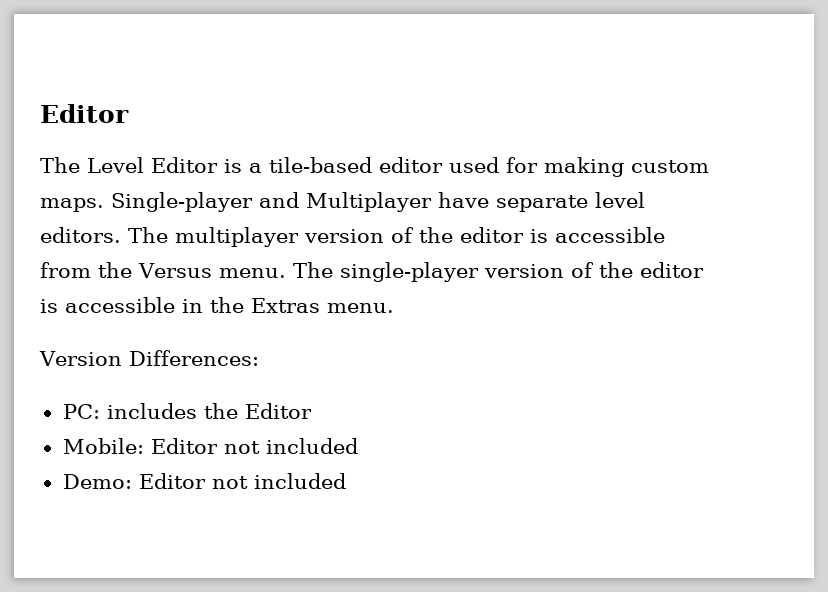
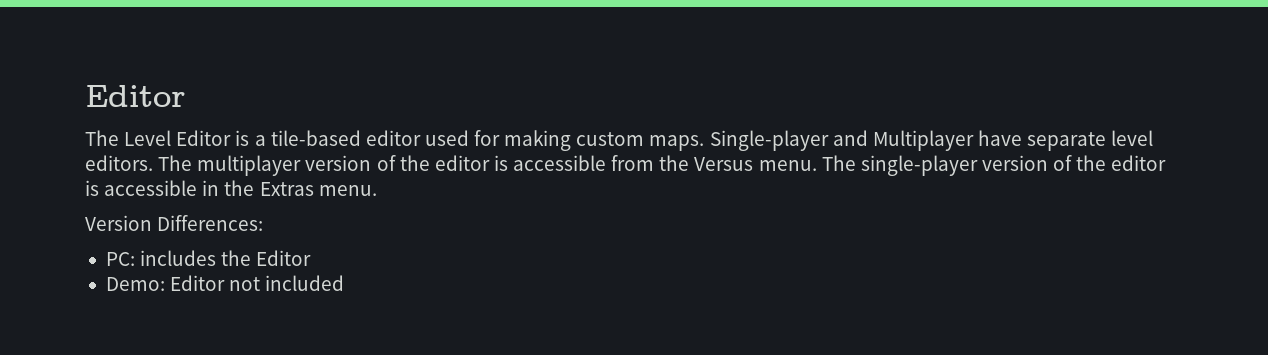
[62,438,358,454] // Mobile: Editor not included -> (312, 258) none

